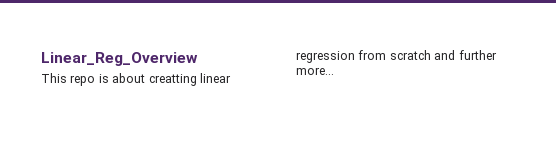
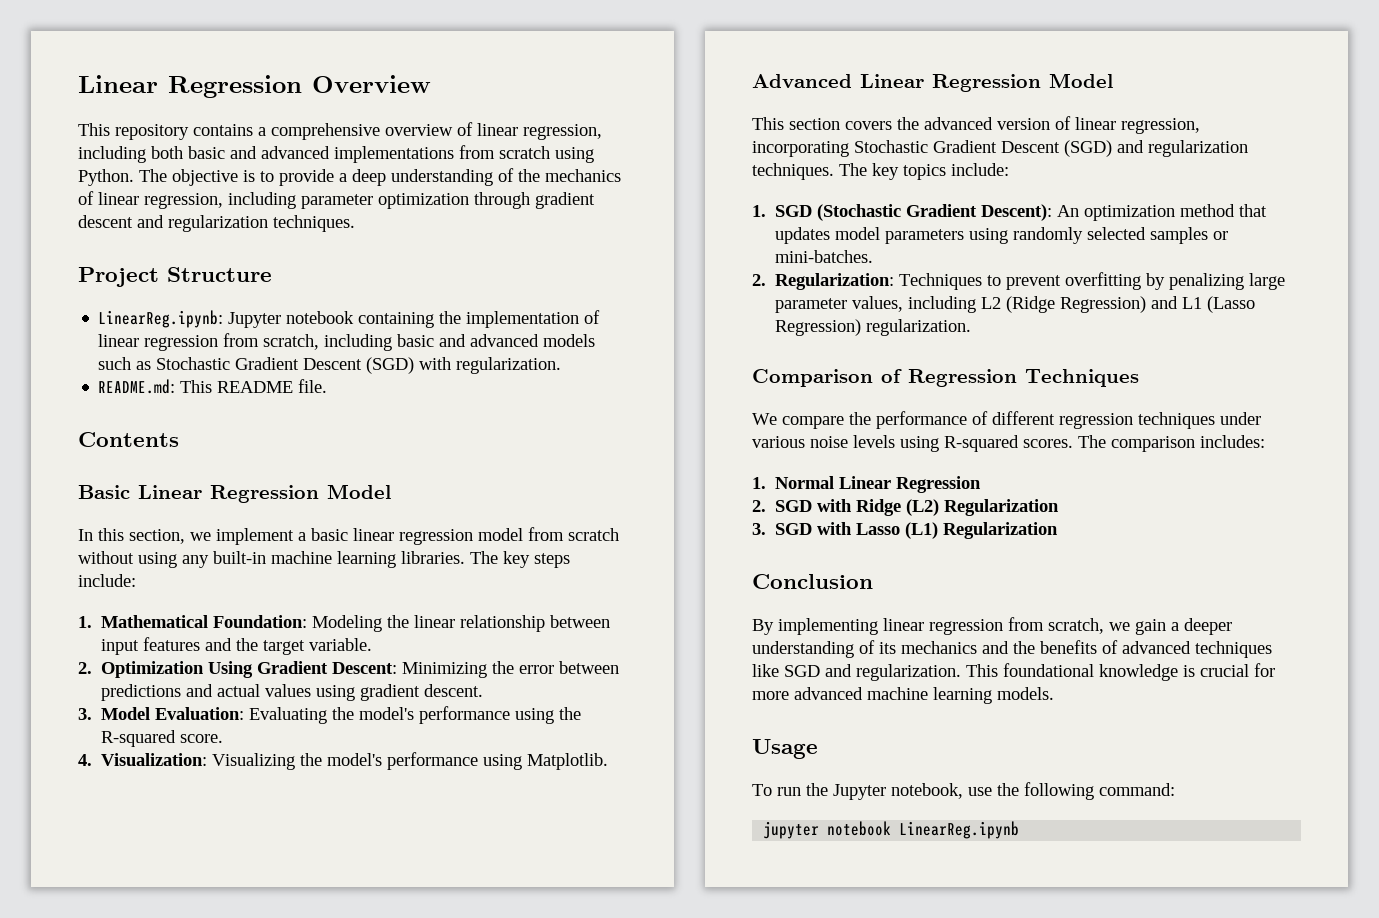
[41,52,198,66] [41,73,231,86] [296,50,497,63] [296,67,334,75] Linear_Reg_Overview // This repo is about creatting linear regression from scratch and further more... -> [78,75,431,98] [78,122,602,140] [78,145,594,163] [78,168,621,186] [78,191,595,209] [78,215,355,232] [78,267,272,287] [98,310,601,328] [98,333,596,351] [98,357,562,374] [98,379,328,394] [78,432,179,447] [78,484,391,503] [78,527,619,545] [78,551,570,568] [78,574,136,587] [78,615,611,632] [101,637,373,655] [78,661,620,678] [101,684,484,701] [78,706,582,724] [101,730,224,747] [78,752,609,770] [752,73,1113,92] [752,116,1200,134] [752,140,1248,157] [752,163,1009,180] [752,204,1268,221] [775,227,1229,244] [775,250,874,263] [752,272,1286,290] [775,296,1256,313] [775,319,972,336] [752,369,1139,387] [752,411,1261,429] [752,435,1265,452] [752,476,982,493] [752,499,1060,516] [752,522,1059,539] [752,574,873,589] [752,617,1232,635] [752,640,1272,658] [752,663,1275,681] [752,687,1054,704] [752,739,818,759] [752,782,1175,800] [763,821,1020,839] Linear Regression Overview // This repository contains a comprehensive overview of linear regression, including both basic and advanced implementations from scratch using Python. The objective is to provide a deep understanding of the mechanics of linear regression, including parameter optimization through gradient descent and regularization techniques. // Project Structure // LinearReg.ipynb: Jupyter notebook containing the implementation of linear regression from scratch, including basic and advanced models such as Stochastic Gradient Descent (SGD) with regularization. // README.md: This README file. // Contents // Basic Linear Regression Model // In this section, we implement a basic linear regression model from scratch without using any built-in machine learning libraries. The key steps include: // 1. Mathematical Foundation: Modeling the linear relationship between input features and the target variable. // 2. Optimization Using Gradient Descent: Minimizing the error between predictions and actual values using gradient descent. // 3. Model Evaluation: Evaluating the model's performance using the R-squared score. // 4. Visualization: Visualizing the model's performance using Matplotlib. // Advanced Linear Regression Model // This section covers the advanced version of linear regression, incorporating Stochastic Gradient Descent (SGD) and regularization techniques. The key topics include: // 1. SGD (Stochastic Gradient Descent): An optimization method that updates model parameters using randomly selected samples or mini-batches. // 2. Regularization: Techniques to prevent overfitting by penalizing large parameter values, including L2 (Ridge Regression) and L1 (Lasso Regression) regularization. // Comparison of Regression Techniques // We compare the performance of different regression techniques under various noise levels using R-squared scores. The comparison includes: // 1. Normal Linear Regression // 2. SGD with Ridge (L2) Regularization // 3. SGD with Lasso (L1) Regularization // Conclusion // By implementing linear regression from scratch, we gain a deeper understanding of its mechanics and the benefits of advanced techniques like SGD and regularization. This foundational knowledge is crucial for more advanced machine learning models. // Usage // To run the Jupyter notebook, use the following command: // jupyter notebook LinearReg.ipynb

